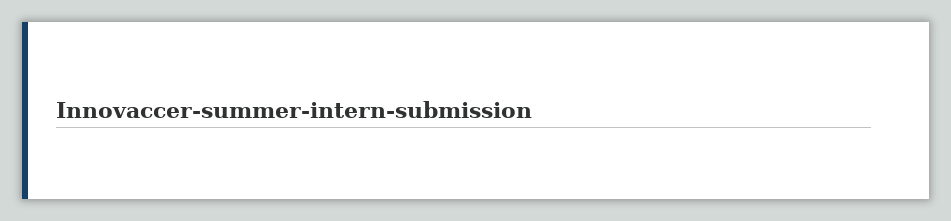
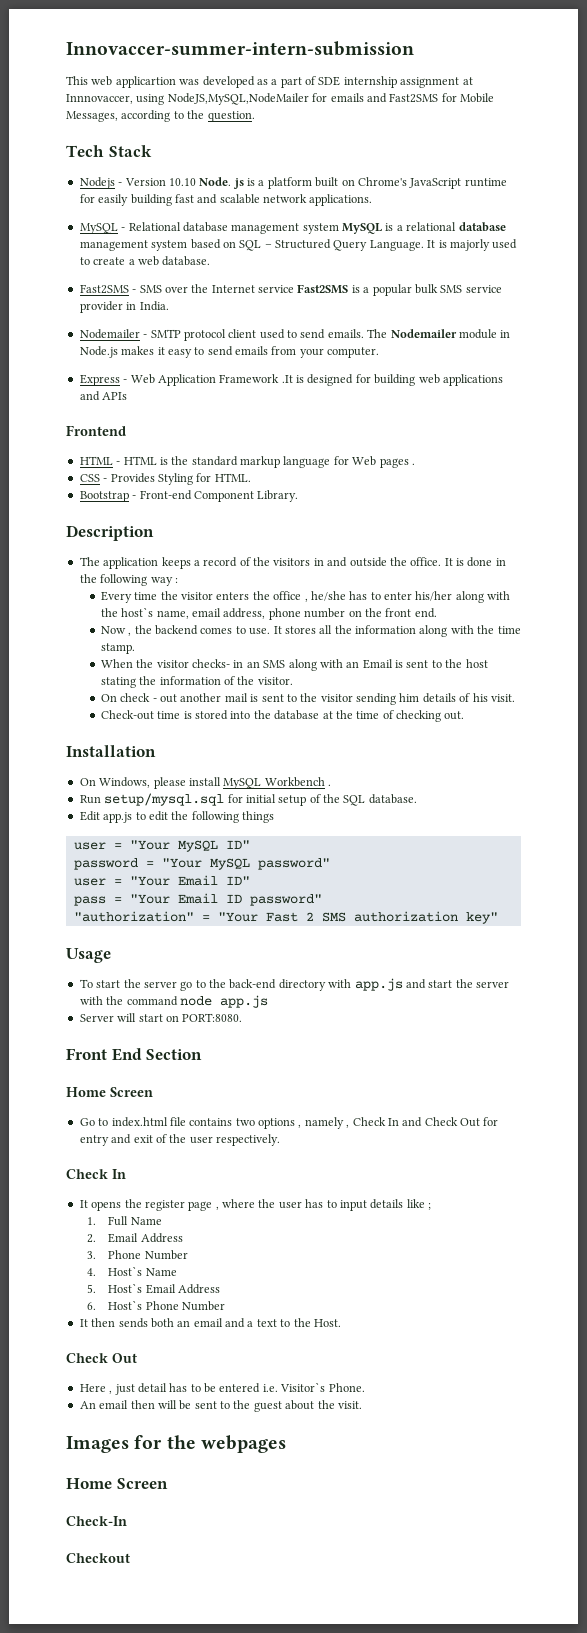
(532, 109) none -> [66,76,473,88] [66,93,494,105] [66,110,255,122] [66,145,152,157] [79,177,507,189] [79,194,373,206] [79,222,506,234] [79,239,518,251] [79,256,211,266] [79,284,502,296] [79,301,169,313] [79,329,511,341] [79,346,380,358] [79,374,503,386] [79,391,128,401] [66,425,126,436] [79,456,415,468] [79,473,251,485] [79,490,299,502] [66,525,154,541] [79,557,506,569] [79,574,178,586] [100,591,511,603] [100,607,437,620] [100,625,521,637] [100,643,135,654] [100,659,488,671] [100,676,293,688] [100,693,515,705] [100,710,465,722] [66,745,156,757] [79,777,331,789] [79,793,417,806] [79,811,274,823] [73,840,250,852] [73,858,330,870] [73,875,250,886] [73,893,322,906] [73,911,498,924] [66,948,111,963] [79,978,509,991] [79,995,268,1008] [79,1013,243,1022] [66,1048,203,1061] [66,1087,153,1097] [79,1117,499,1129] [79,1134,280,1146] [66,1169,126,1179] [79,1199,431,1211] [87,1216,162,1226] [87,1233,183,1243] [87,1250,188,1260] [87,1266,177,1276] [87,1283,221,1294] [87,1300,226,1311] [79,1318,341,1328] [66,1353,137,1363] [79,1382,365,1395] [79,1400,362,1412] [66,1435,286,1453] [66,1478,168,1489] [66,1516,127,1526] [66,1553,130,1563] // This web applicartion was developed as a part of SDE internship assignment at Innnovaccer, using NodeJS,MySQL,NodeMailer for emails and Fast2SMS for Mobile Messages, according to the question. // Tech Stack // Nodejs - Version 10.10 Node. js is a platform built on Chrome's JavaScript runtime for easily building fast and scalable network applications. // MySQL - Relational database management system MySQL is a relational database management system based on SQL – Structured Query Language. It is majorly used to create a web database. // Fast2SMS - SMS over the Internet service Fast2SMS is a popular bulk SMS service provider in India. // Nodemailer - SMTP protocol client used to send emails. The Nodemailer module in Node.js makes it easy to send emails from your computer. // Express - Web Application Framework .It is designed for building web applications and APIs // Frontend // HTML - HTML is the standard markup language for Web pages . // CSS - Provides Styling for HTML. // Bootstrap - Front-end Component Library. // Description // The application keeps a record of the visitors in and outside the office. It is done in the following way : // Every time the visitor enters the office , he/she has to enter his/her along with the host`s name, email address, phone number on the front end. // Now , the backend comes to use. It stores all the information along with the time stamp. // When the visitor checks- in an SMS along with an Email is sent to the host stating the information of the visitor. // On check - out another mail is sent to the visitor sending him details of his visit. // Check-out time is stored into the database at the time of checking out. // Installation // On Windows, please install MySQL Workbench . // Run setup/mysql.sql for initial setup of the SQL database. // Edit app.js to edit the following things // user = "Your MySQL ID" // password = "Your MySQL password" // user = "Your Email ID" // pass = "Your Email ID password" // "authorization" = "Your Fast 2 SMS authorization key" // Usage // To start the server go to the back-end directory with app.js and start the server with the command node app.js // Server will start on PORT:8080. // Front End Section // Home Screen // Go to index.html file contains two options , namely , Check In and Check Out for entry and exit of the user respectively. // Check In // It opens the register page , where the user has to input details like ; // 1. Full Name // 2. Email Address // 3. Phone Number // 4. Host`s Name // 5. Host`s Email Address // 6. Host`s Phone Number // It then sends both an email and a text to the Host. // Check Out // Here , just detail has to be entered i.e. Visitor`s Phone. // An email then will be sent to the guest about the visit. // Images for the webpages // Home Screen // Check-In // Checkout

